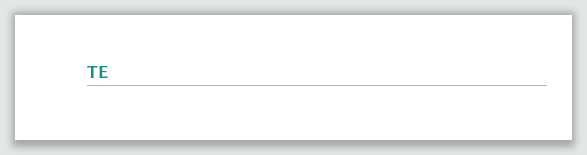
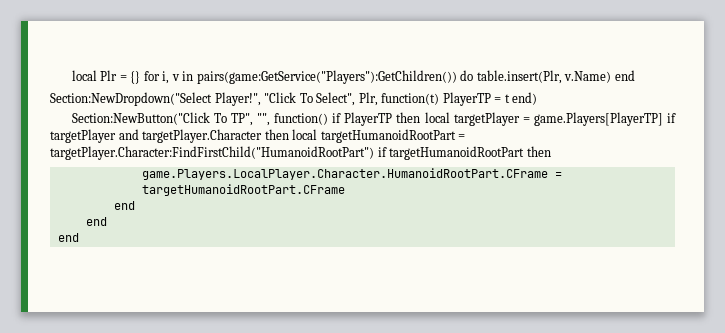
[87,65,108,79] TE -> [71,70,635,84] [50,92,538,106] [71,112,676,126] [50,129,466,143] [50,146,551,160] [141,168,562,180] [141,184,345,196] [113,201,135,210] [85,217,107,226] [57,233,79,242] local Plr = {} for i, v in pairs(game:GetService("Players"):GetChildren()) do table.insert(Plr, v.Name) end // Section:NewDropdown("Select Player!", "Click To Select", Plr, function(t) PlayerTP = t end) // Section:NewButton("Click To TP", "", function() if PlayerTP then local targetPlayer = game.Players[PlayerTP] if targetPlayer and targetPlayer.Character then local targetHumanoidRootPart = targetPlayer.Character:FindFirstChild("HumanoidRootPart") if targetHumanoidRootPart then // game.Players.LocalPlayer.Character.HumanoidRootPart.CFrame = targetHumanoidRootPart.CFrame // end // end // end

